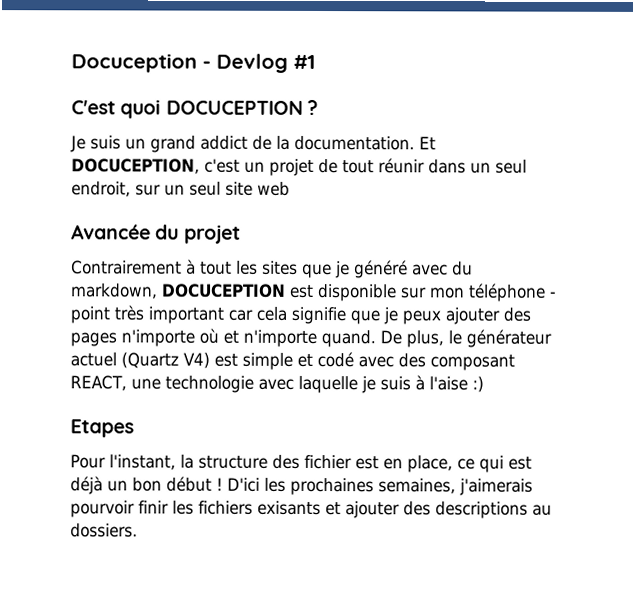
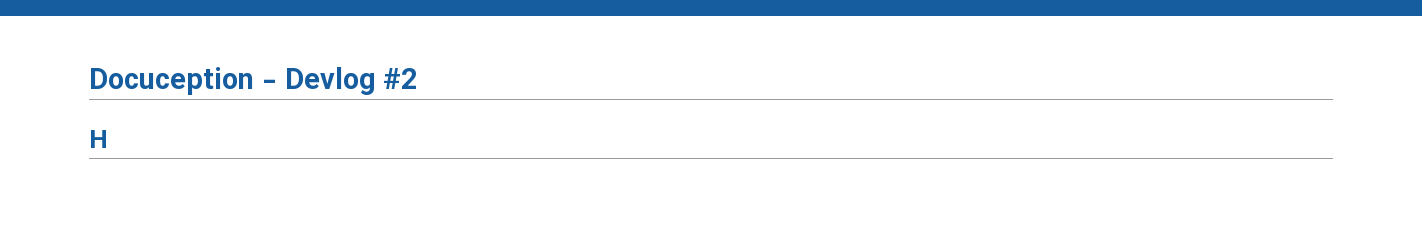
[293,54,315,69] [71,99,318,119] [70,135,436,153] [71,158,527,176] [71,181,290,197] [71,224,241,244] [71,259,473,279] [70,283,557,302] [70,305,531,325] [70,328,552,348] [70,352,515,371] [70,375,484,394] [70,419,134,438] [70,454,532,473] [70,476,533,496] [70,500,552,519] [70,523,138,538] #1 // C'est quoi DOCUCEPTION ? // Je suis un grand addict de la documentation. Et DOCUCEPTION, c'est un projet de tout réunir dans un seul endroit, sur un seul site web // Avancée du projet // Contrairement à tout les sites que je généré avec du markdown, DOCUCEPTION est disponible sur mon téléphone - point très important car cela signifie que je peux ajouter des pages n'importe où et n'importe quand. De plus, le générateur actuel (Quartz V4) est simple et codé avec des composant REACT, une technologie avec laquelle je suis à l'aise :) // Etapes // Pour l'instant, la structure des fichier est en place, ce qui est déjà un bon début ! D'ici les prochaines semaines, j'aimerais pourvoir finir les fichiers exisants et ajouter des descriptions au dossiers. -> [383,68,419,89] [89,130,108,148] #2 // H

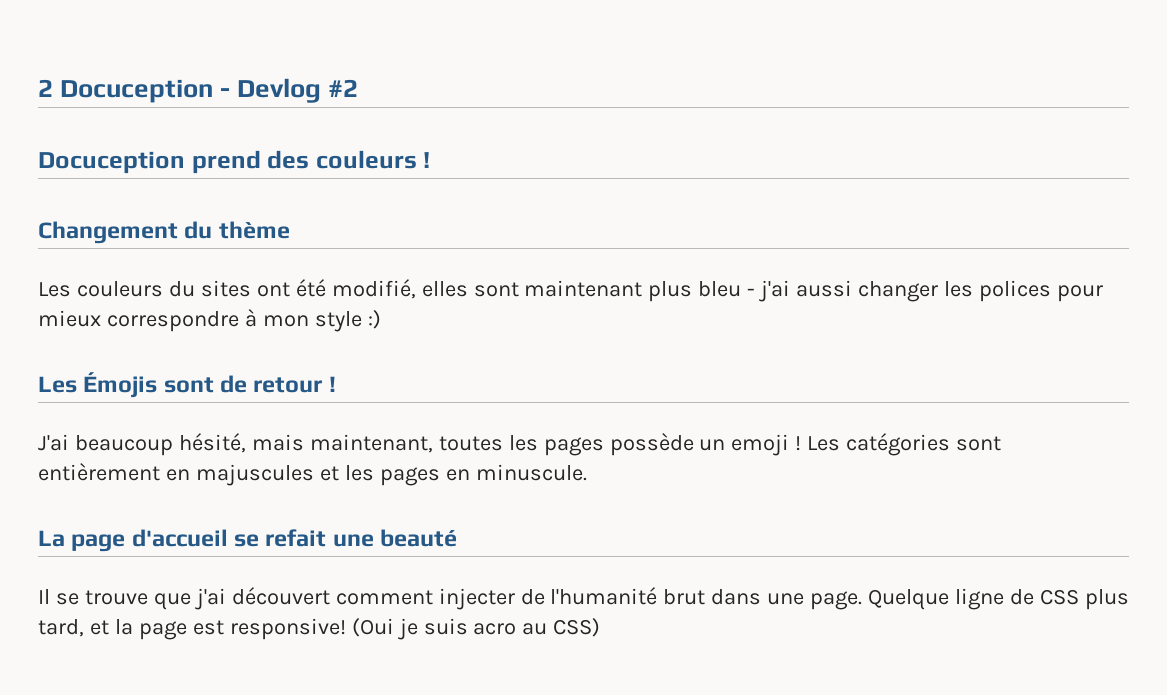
(89, 81) none -> [38,79,53,97] 2
[89,130,108,148] H -> [38,150,431,174] [38,221,290,244] [38,279,1103,302] [38,309,381,332] [38,372,336,398] [38,433,1002,456] [38,463,587,486] [38,529,458,552] [38,587,1129,610] [38,618,601,640] Docuception prend des couleurs ! // Changement du thème // Les couleurs du sites ont été modifié, elles sont maintenant plus bleu - j'ai aussi changer les polices pour mieux correspondre à mon style :) // Les Émojis sont de retour ! // J'ai beaucoup hésité, mais maintenant, toutes les pages possède un emoji ! Les catégories sont entièrement en majuscules et les pages en minuscule. // La page d'accueil se refait une beauté // Il se trouve que j'ai découvert comment injecter de l'humanité brut dans une page. Quelque ligne de CSS plus tard, et la page est responsive! (Oui je suis acro au CSS)

